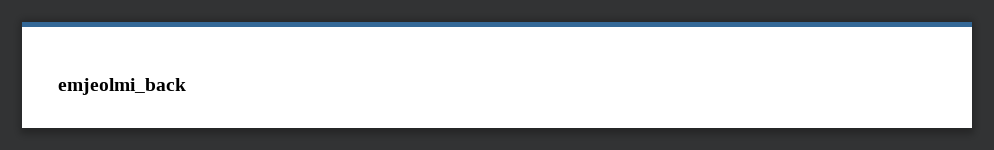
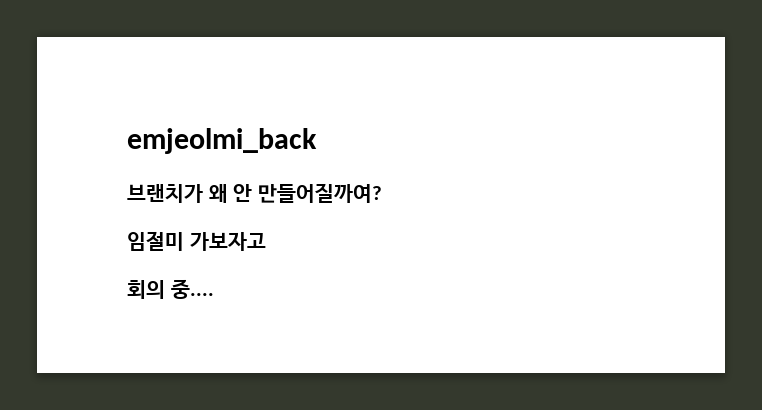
(186, 86) none -> [127,183,383,203] [127,231,266,251] [127,279,214,299] // 브랜치가 왜 안 만들어질까여? // 임절미 가보자고 // 회의 중....

